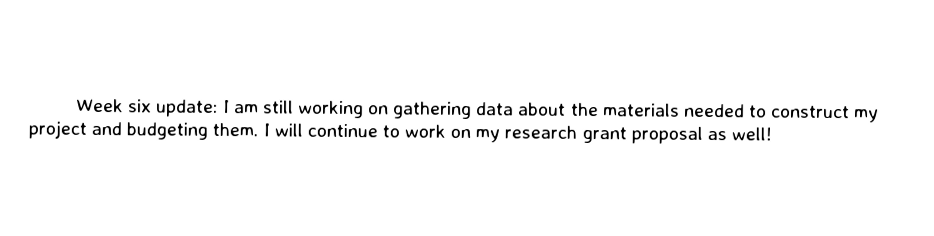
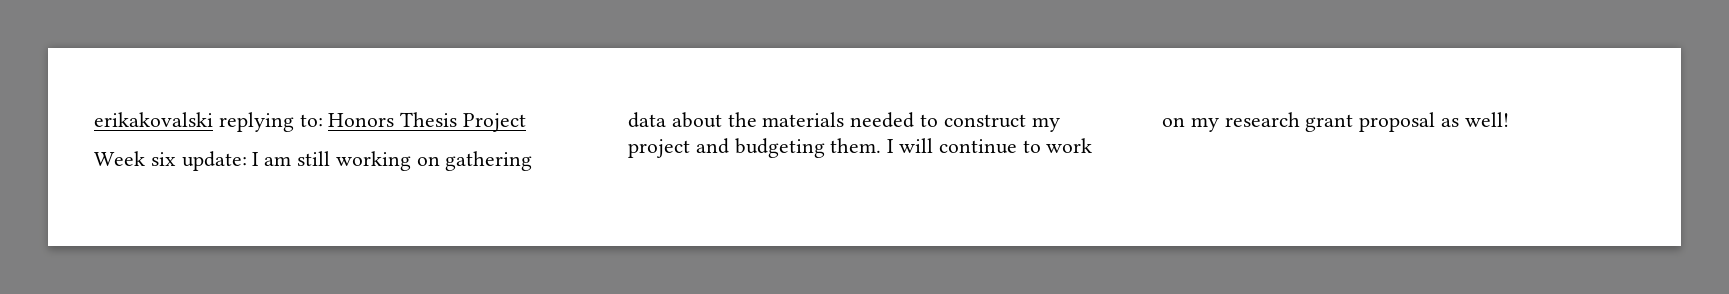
(76, 105) none -> [94,112,527,132] erikakovalski replying to: Honors Thesis Project //

